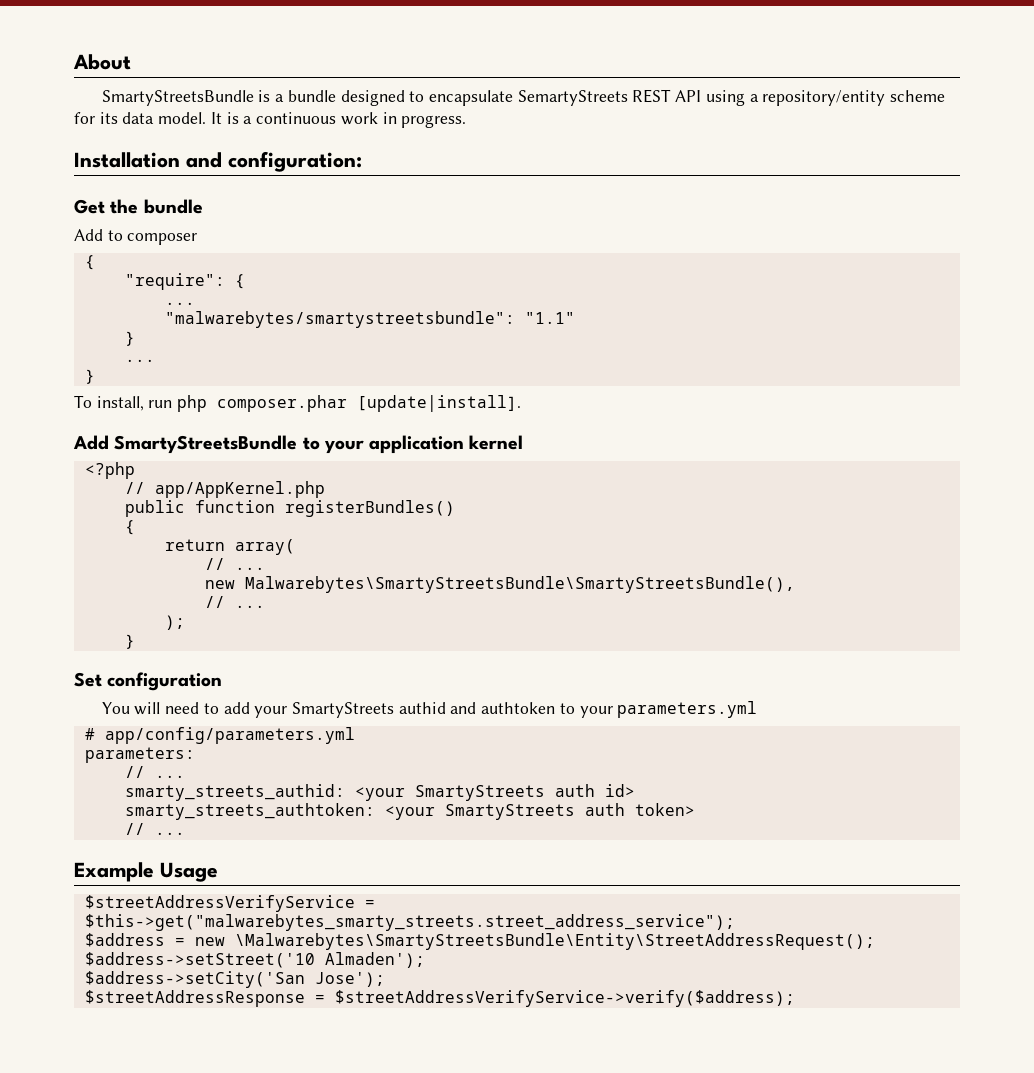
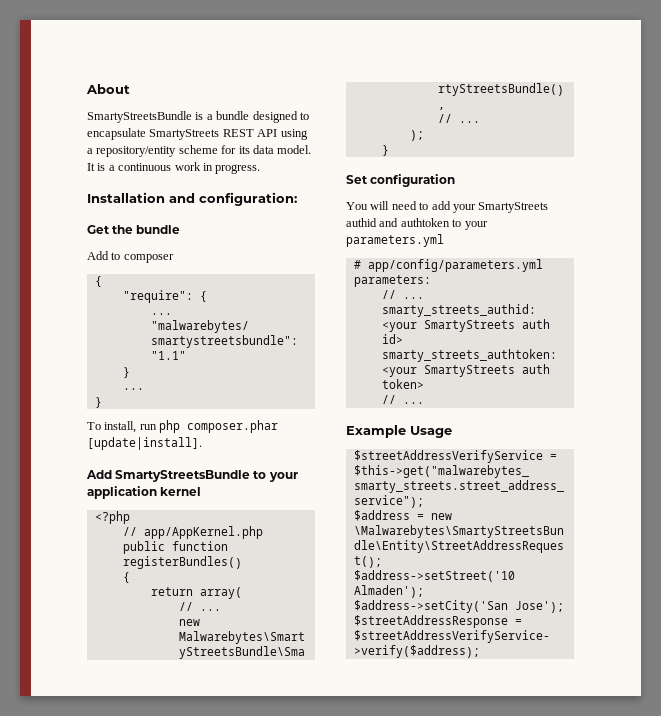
[517,90,628,106] SemartyStreets -> [149,129,220,140] SmartyStreets

